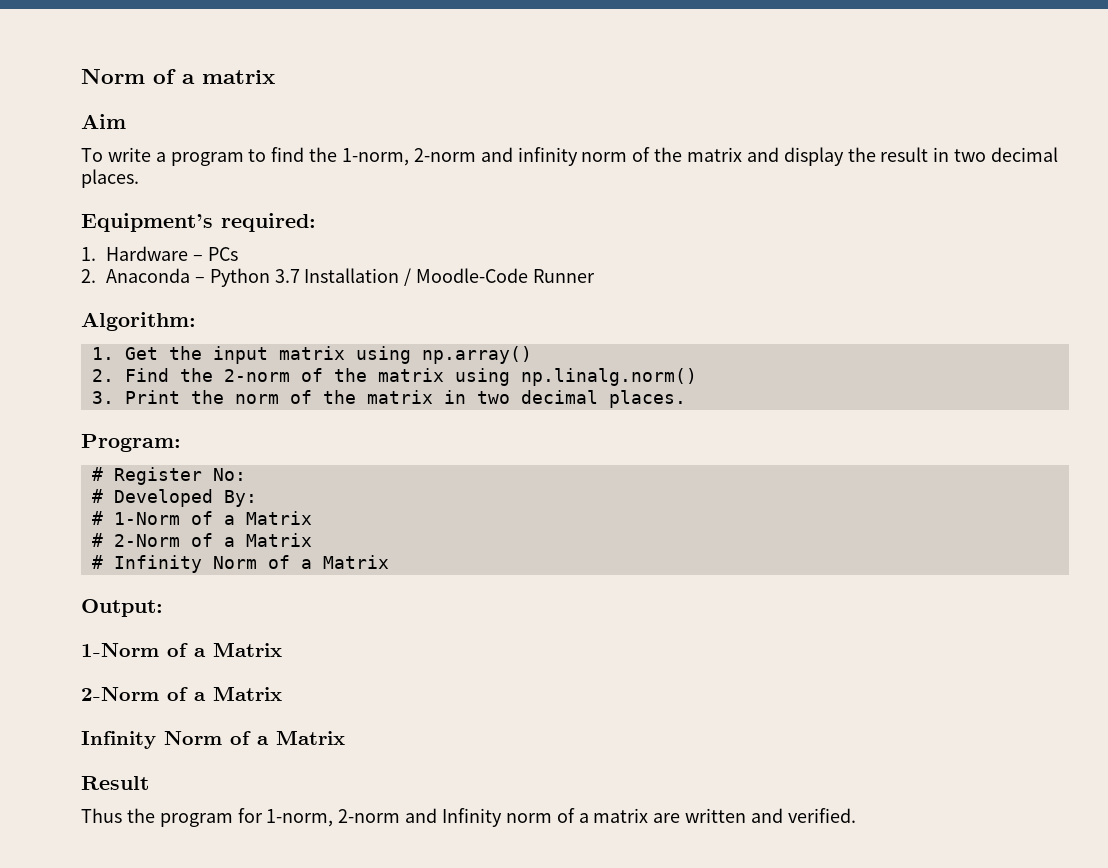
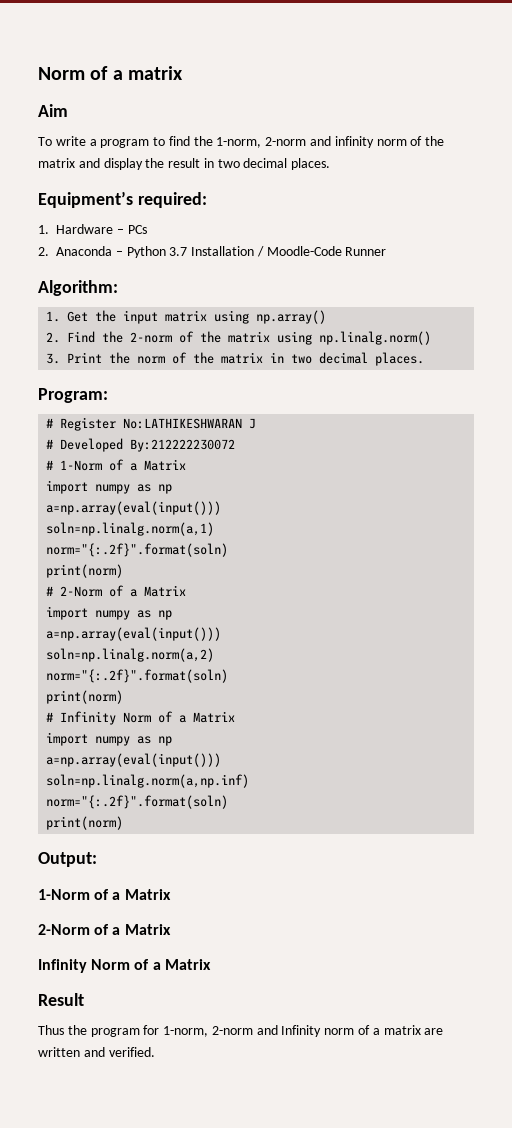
[212,468,246,481] No: -> [123,418,257,429] No:LATHIKESHWARAN J
[223,490,257,507] By: -> [130,439,236,452] By:212222230072
(312, 518) none -> [46,480,173,494] [46,501,222,515] [46,522,215,536] [46,543,229,557] [46,564,124,578] // import numpy as np // a=np.array(eval(input())) // soln=np.linalg.norm(a,1) // norm="{:.2f}".format(soln) // print(norm)
(312, 540) none -> [46,606,173,620] [46,627,222,641] [46,648,215,662] [46,669,229,683] [46,690,124,704] // import numpy as np // a=np.array(eval(input())) // soln=np.linalg.norm(a,2) // norm="{:.2f}".format(soln) // print(norm)
(389, 562) none -> [46,732,173,746] [46,753,222,767] [46,774,250,788] [46,795,229,809] [46,816,124,830] // import numpy as np // a=np.array(eval(input())) // soln=np.linalg.norm(a,np.inf) // norm="{:.2f}".format(soln) // print(norm)

